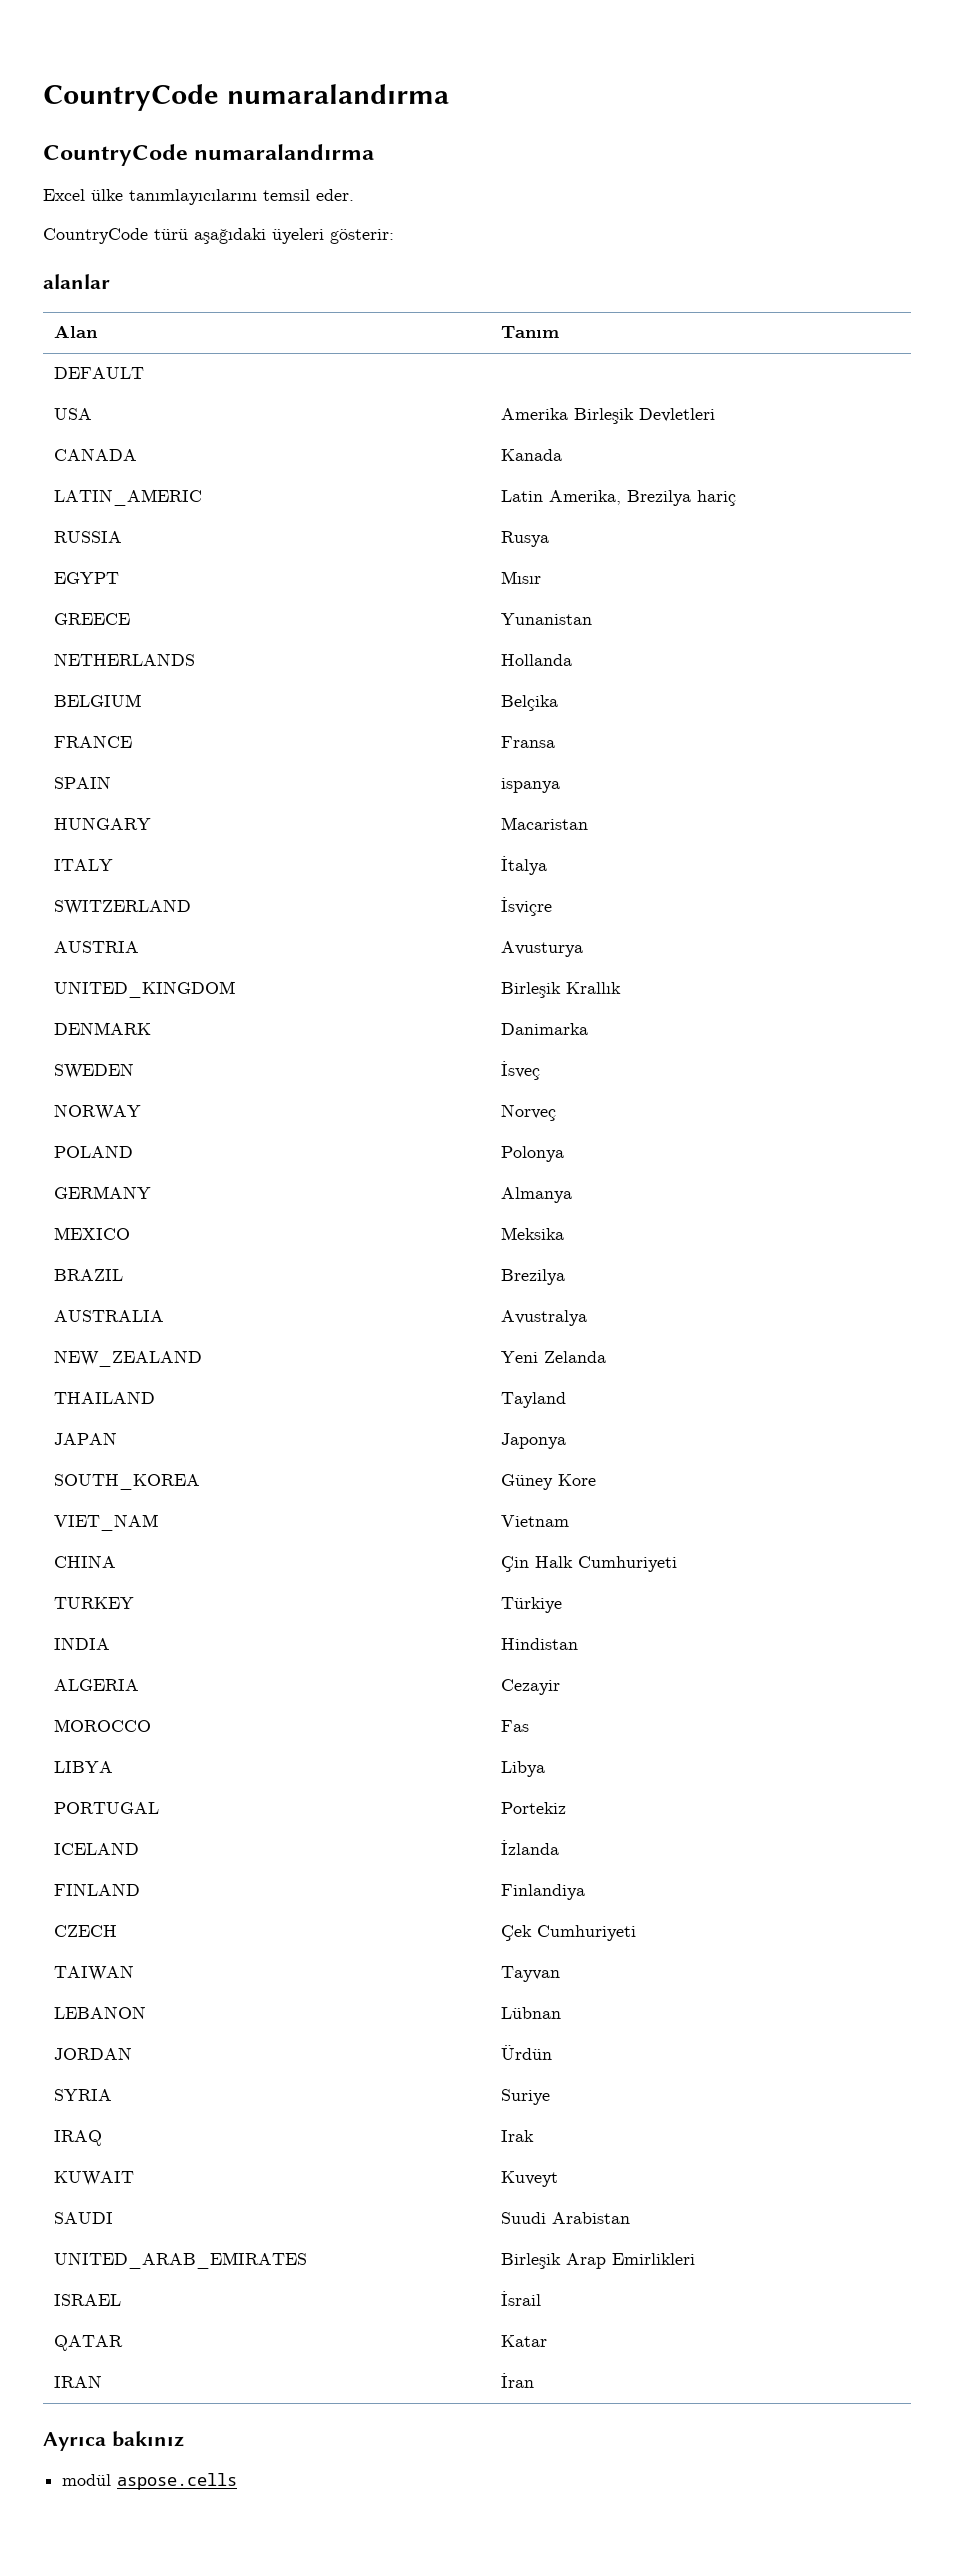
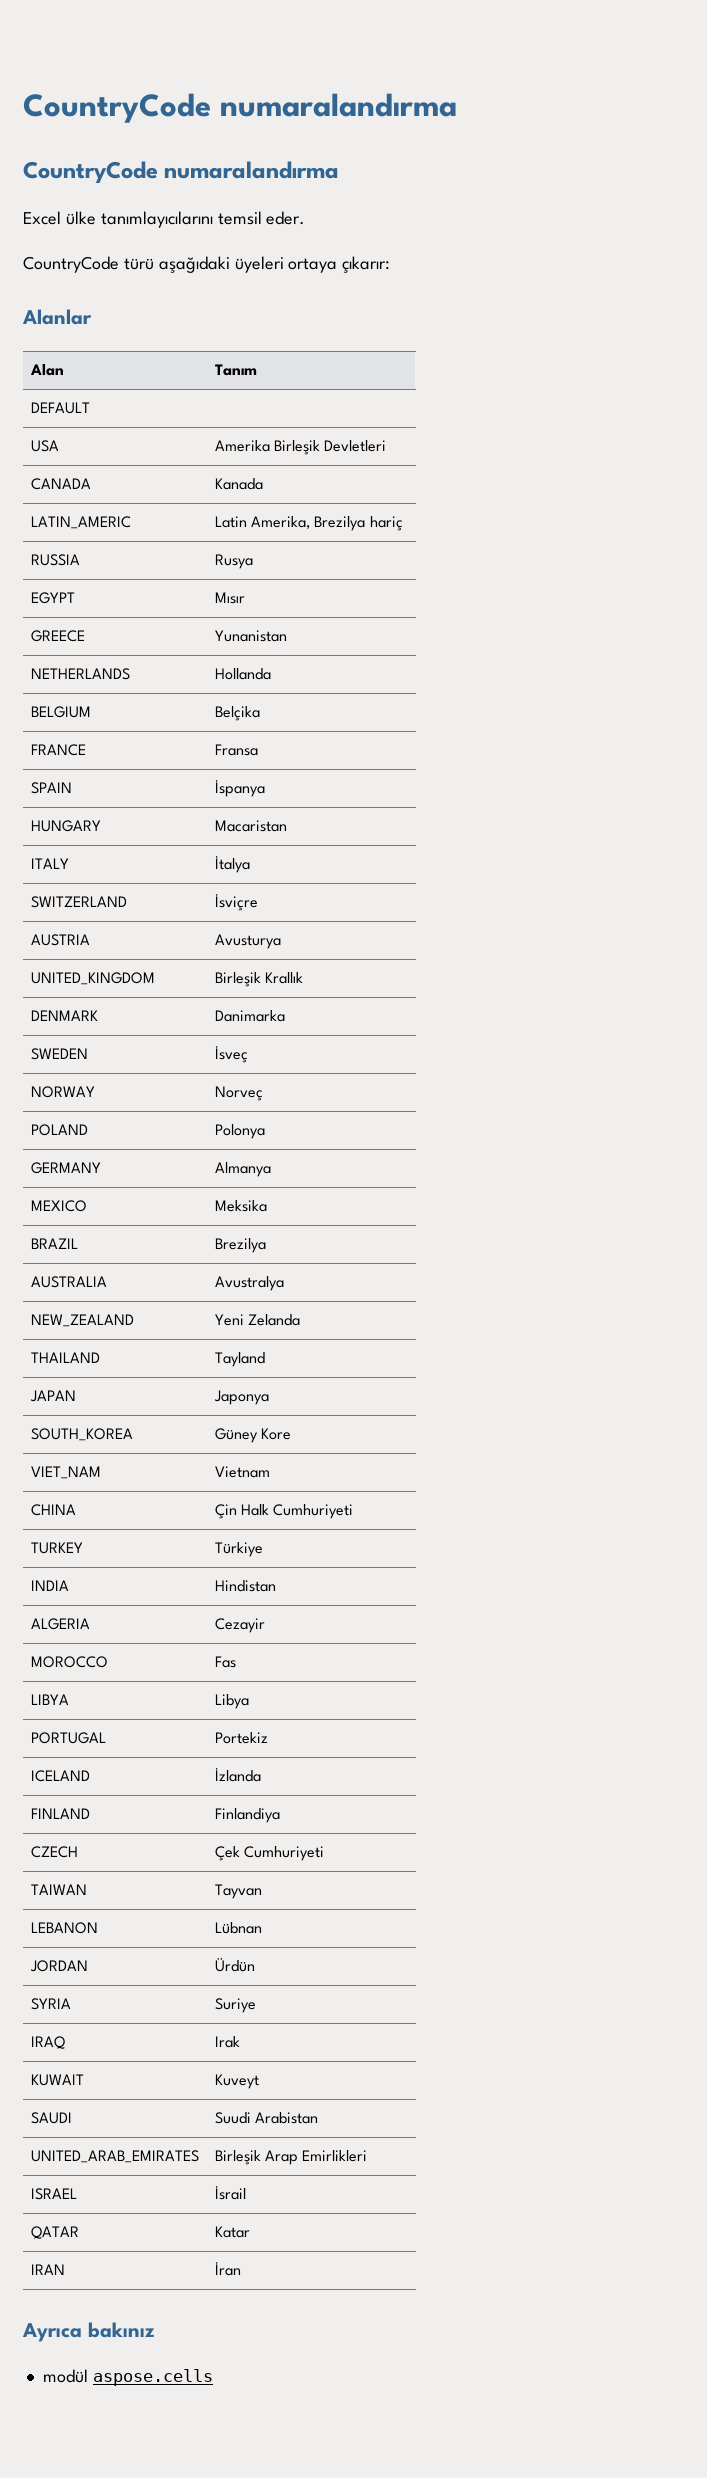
[330,229,394,244] [43,274,110,289] gösterir: // alanlar -> [288,256,391,273] [22,309,92,325] ortaya çıkarır: // Alanlar
[500,778,560,793] ispanya -> [214,780,265,797] İspanya

